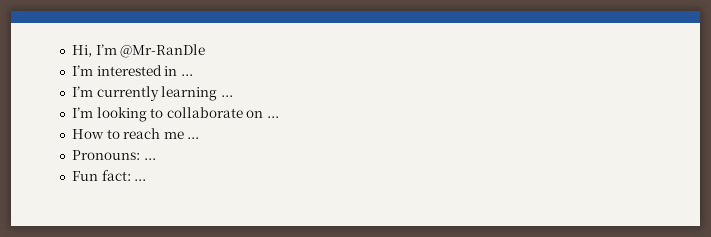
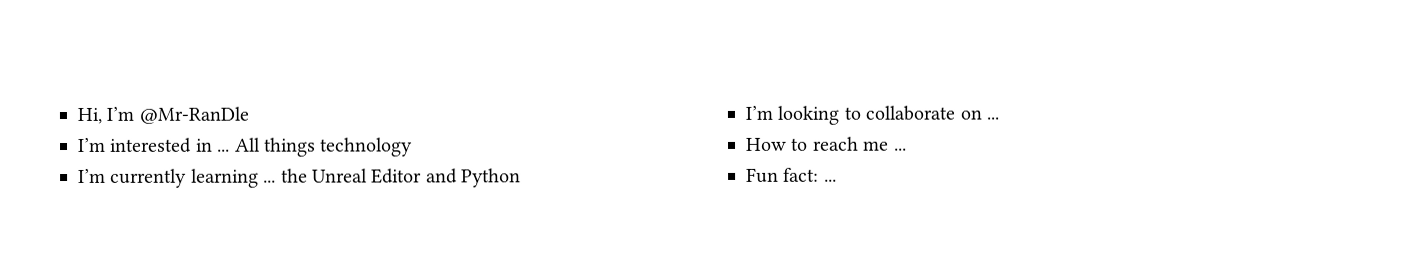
(193, 75) none -> [234,137,414,157] All things technology
(233, 96) none -> [280,168,522,188] the Unreal Editor and Python
[71,150,156,160] // Pronouns: ... -> (907, 149) none

